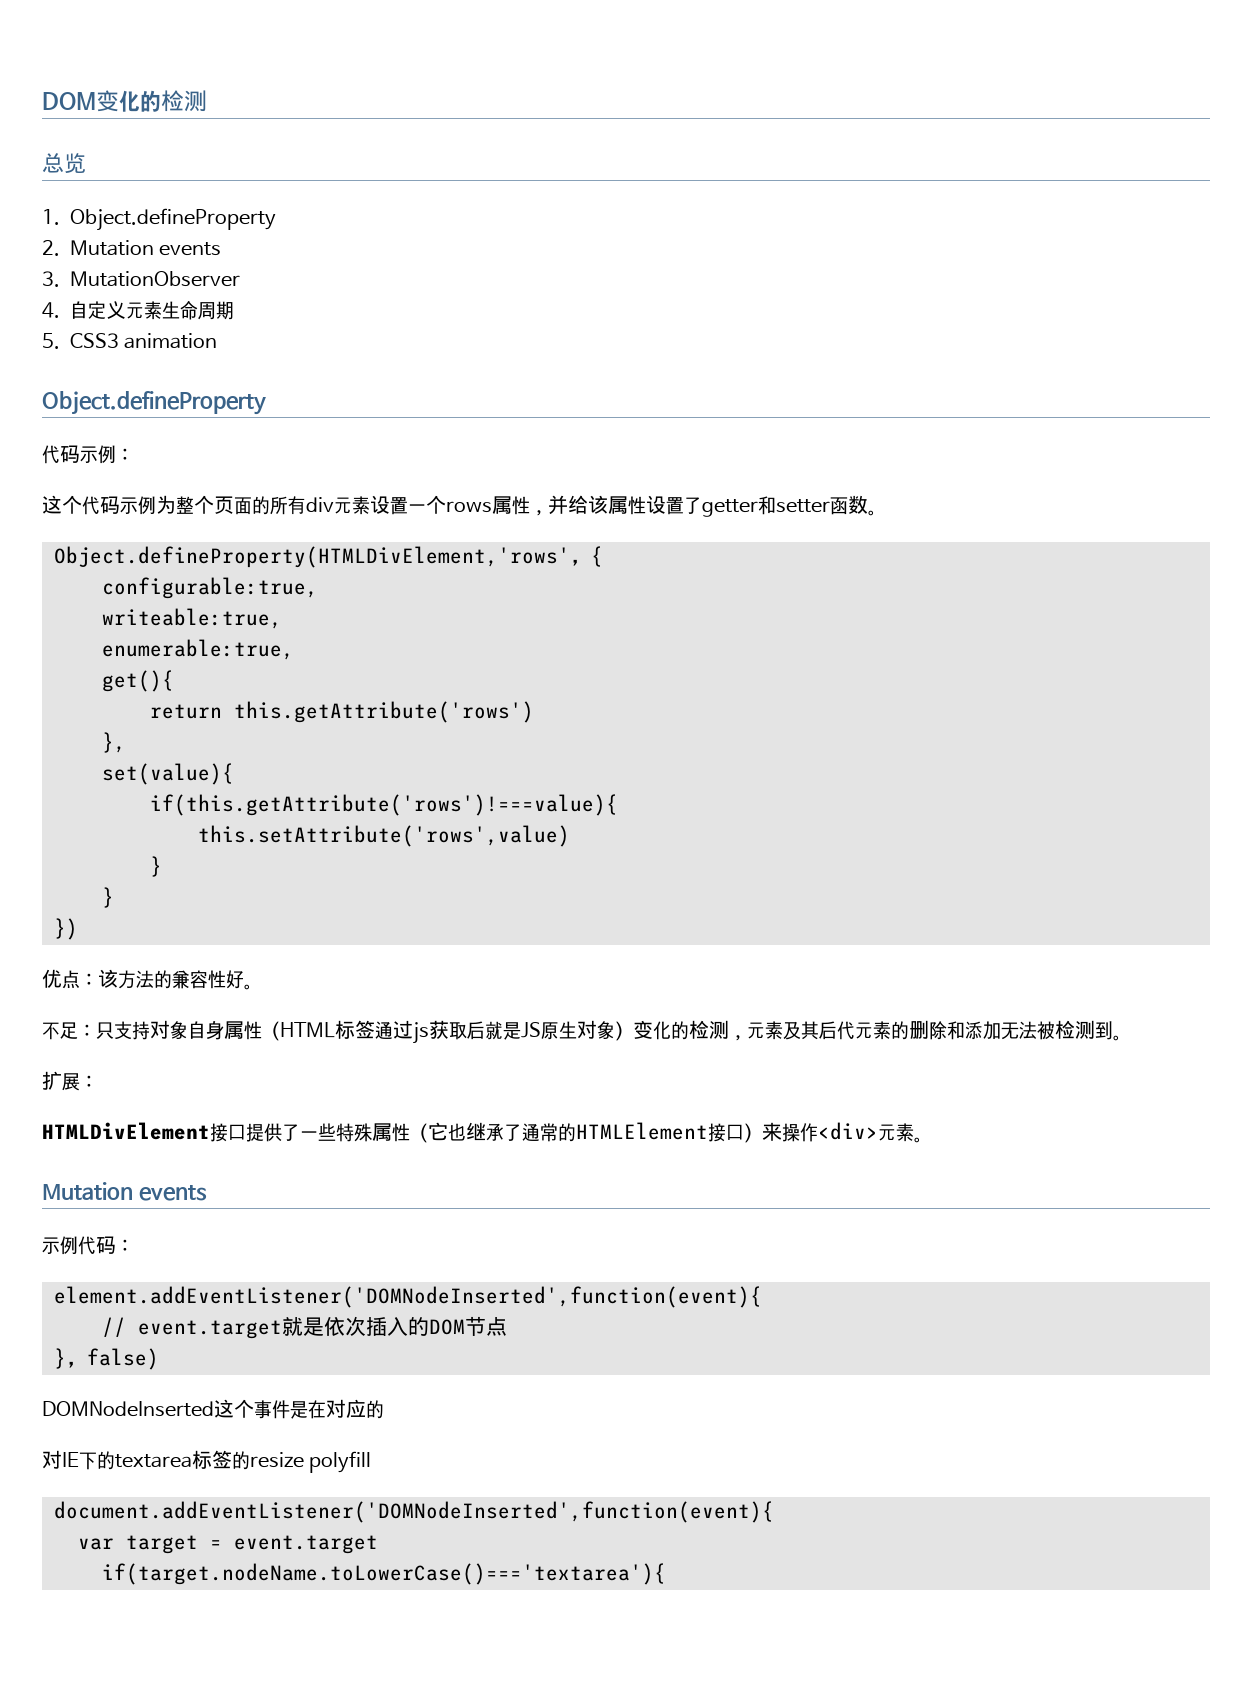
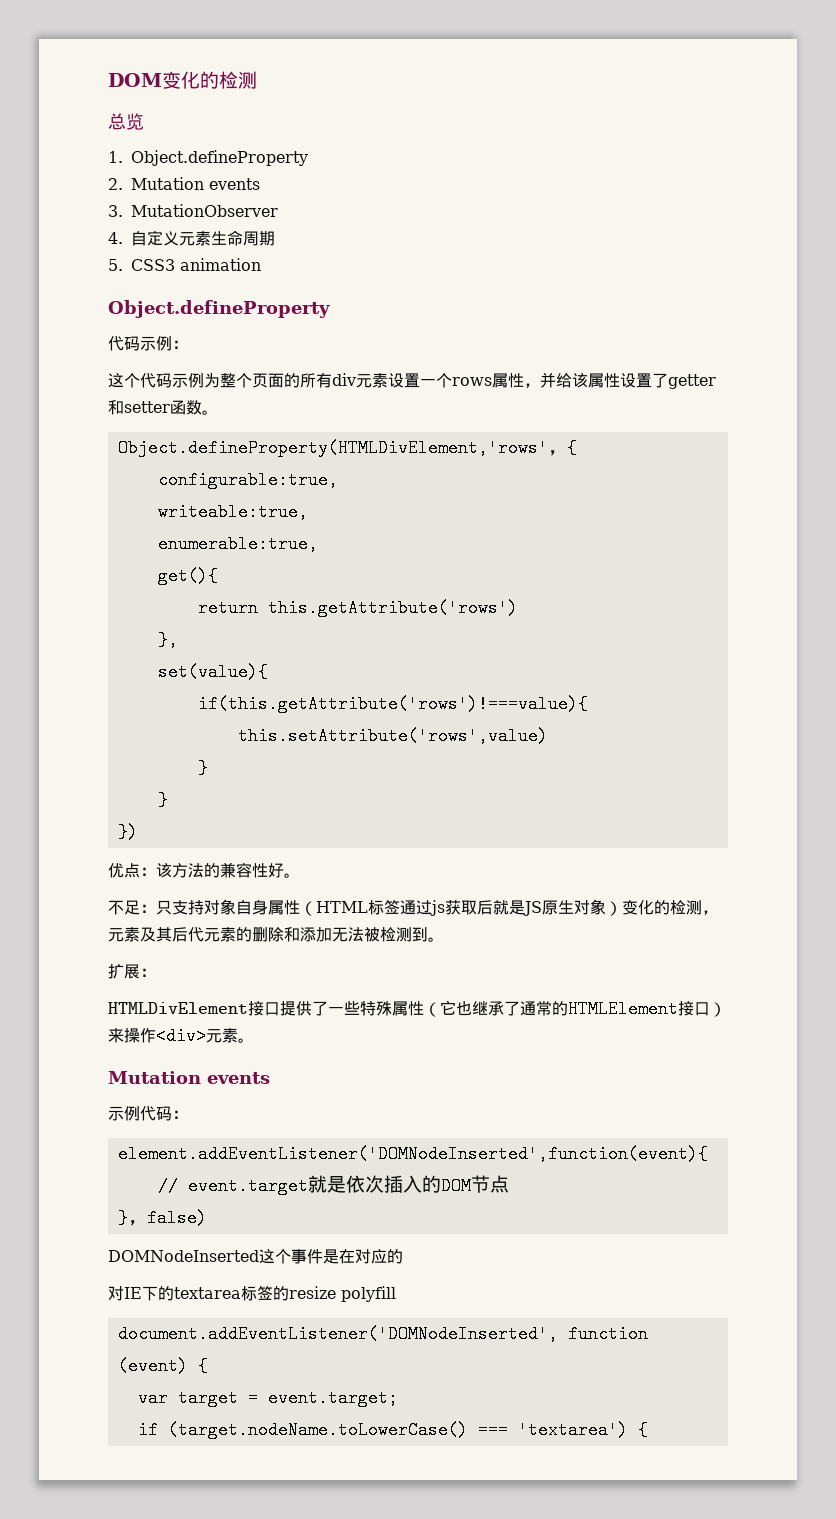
[54,1501,774,1523] document.addEventListener('DOMNodeInserted',function(event){ -> [117,1325,648,1343] [117,1357,208,1375] document.addEventListener('DOMNodeInserted', function (event) {
[234,1535,378,1554] [102,1563,666,1585] event.target // if(target.nodeName.toLowerCase()==='textarea'){ -> [267,1389,398,1407] [137,1421,648,1439] event.target; // if (target.nodeName.toLowerCase() === 'textarea') {

